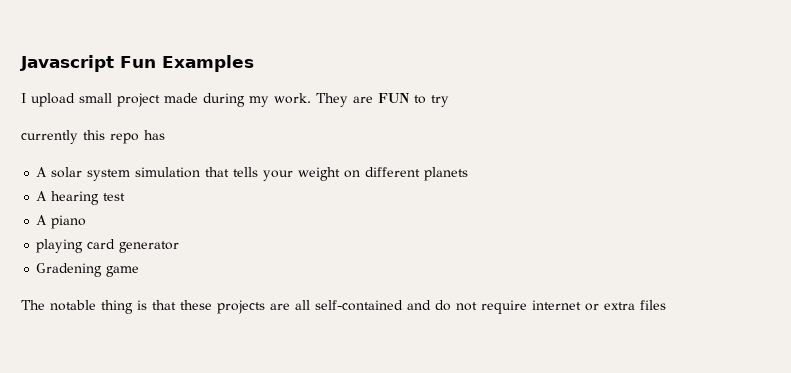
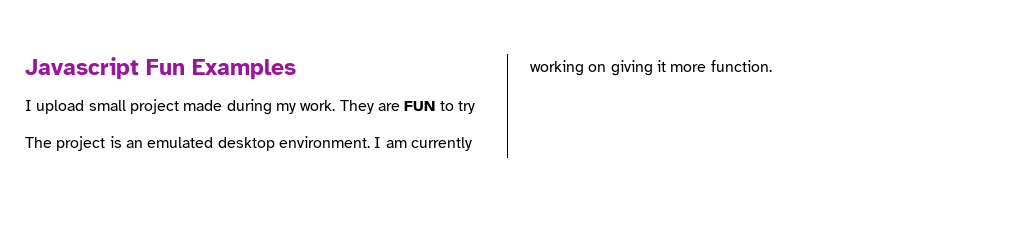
[21,130,165,144] [36,167,469,181] [36,191,126,205] [36,215,87,229] [36,239,180,253] [36,263,140,277] [21,300,666,314] currently this repo has // A solar system simulation that tells your weight on different planets // A hearing test // A piano // playing card generator // Gradening game // The notable thing is that these projects are all self-contained and do not require internet or extra files -> [25,136,472,151] [530,60,772,76] The project is an emulated desktop environment. I am currently working on giving it more function.

